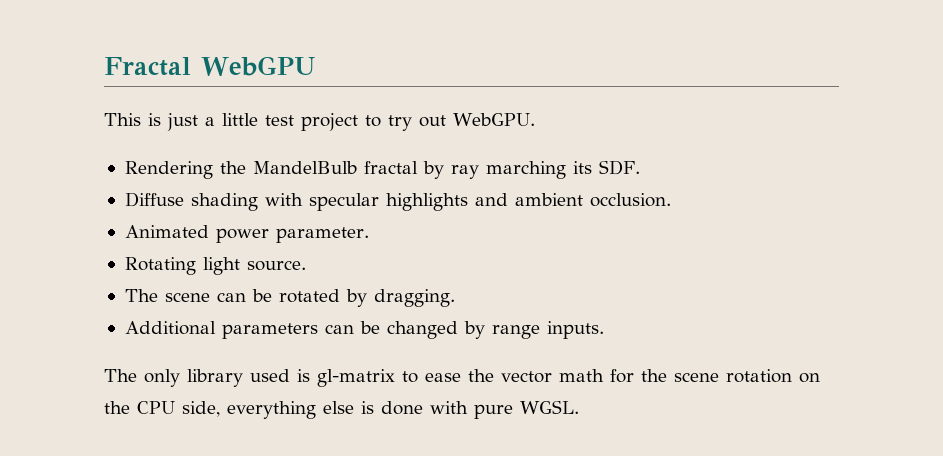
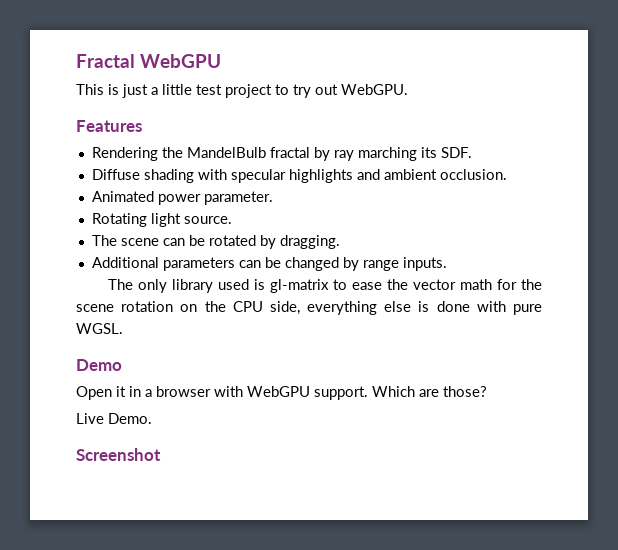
(535, 119) none -> [76,120,142,132] // Features
(579, 407) none -> [76,359,122,371] [76,386,487,400] [76,413,152,424] [76,448,161,461] // Demo // Open it in a browser with WebGPU support. Which are those? // Live Demo. // Screenshot

